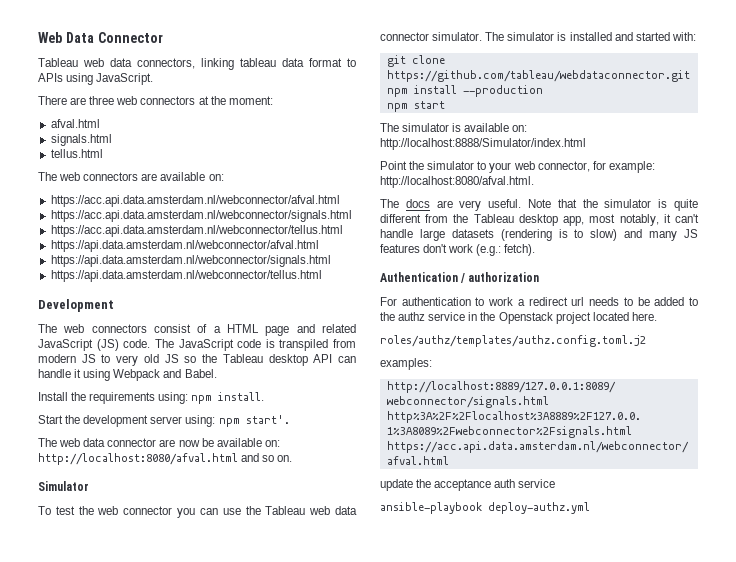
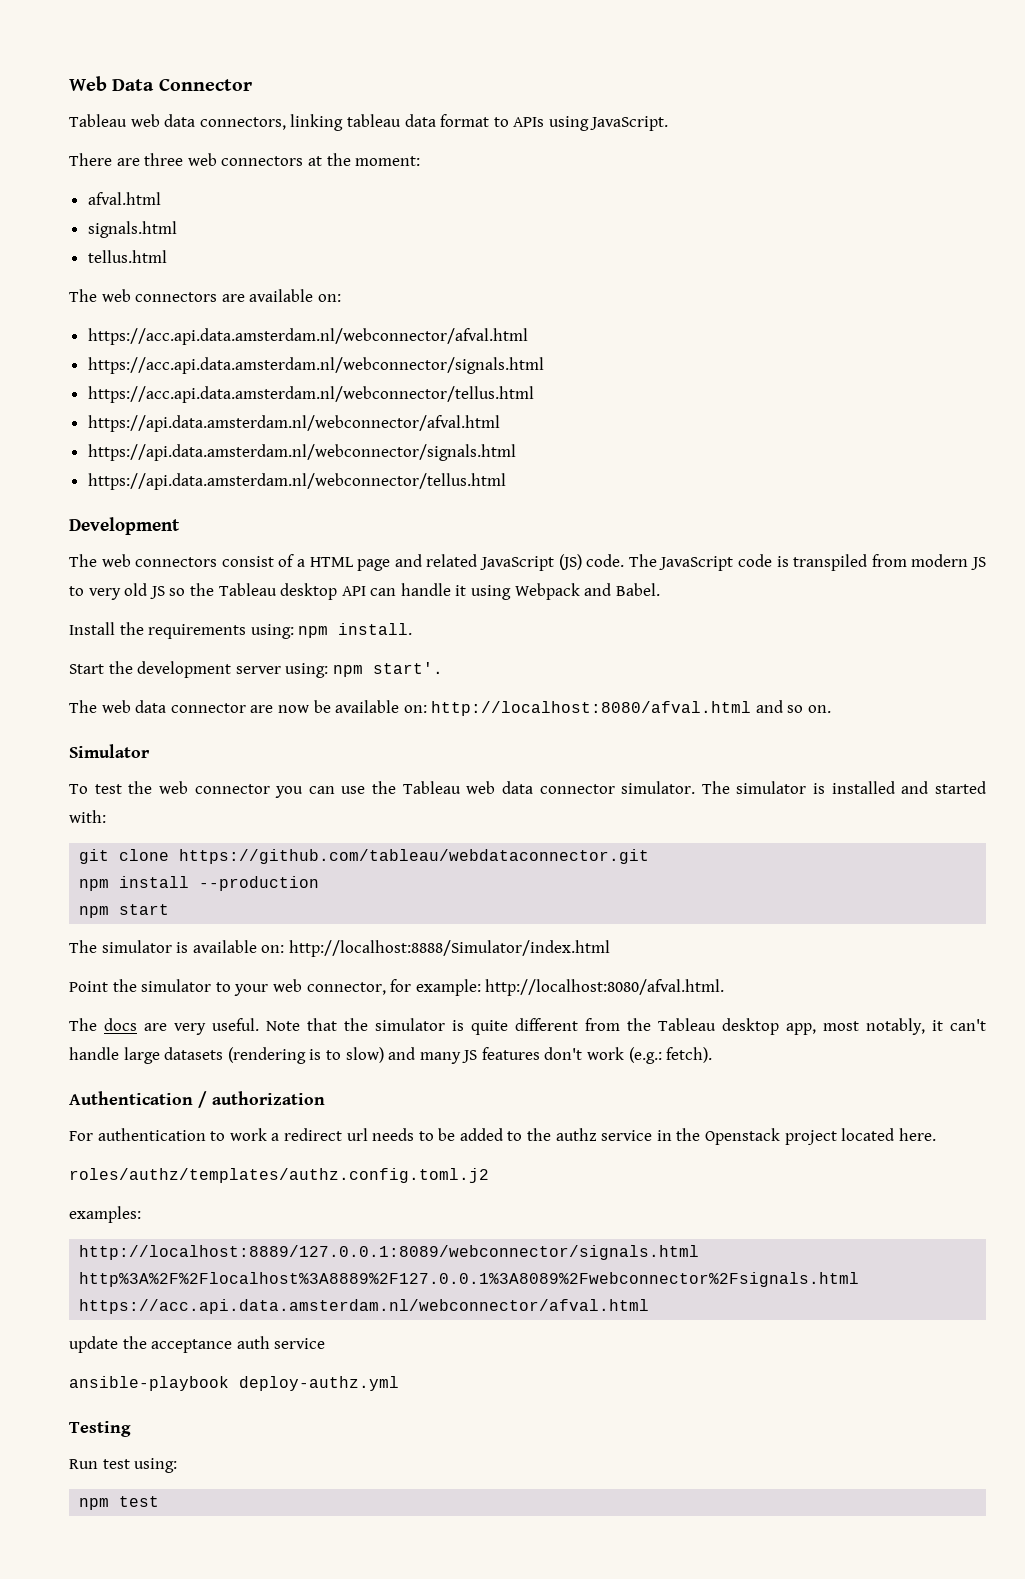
(590, 508) none -> [69,1421,131,1437] [69,1458,178,1473] [79,1496,160,1510] // Testing // Run test using: // npm test

